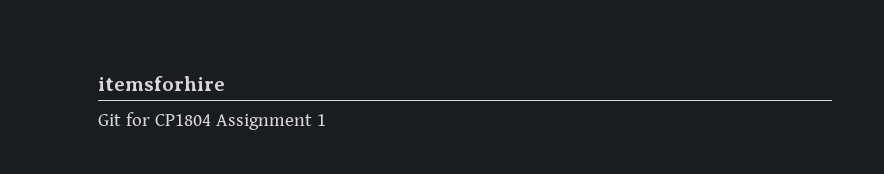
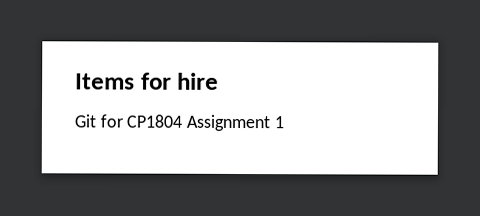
[98,76,225,91] itemsforhire -> [75,72,220,90] Items for hire

